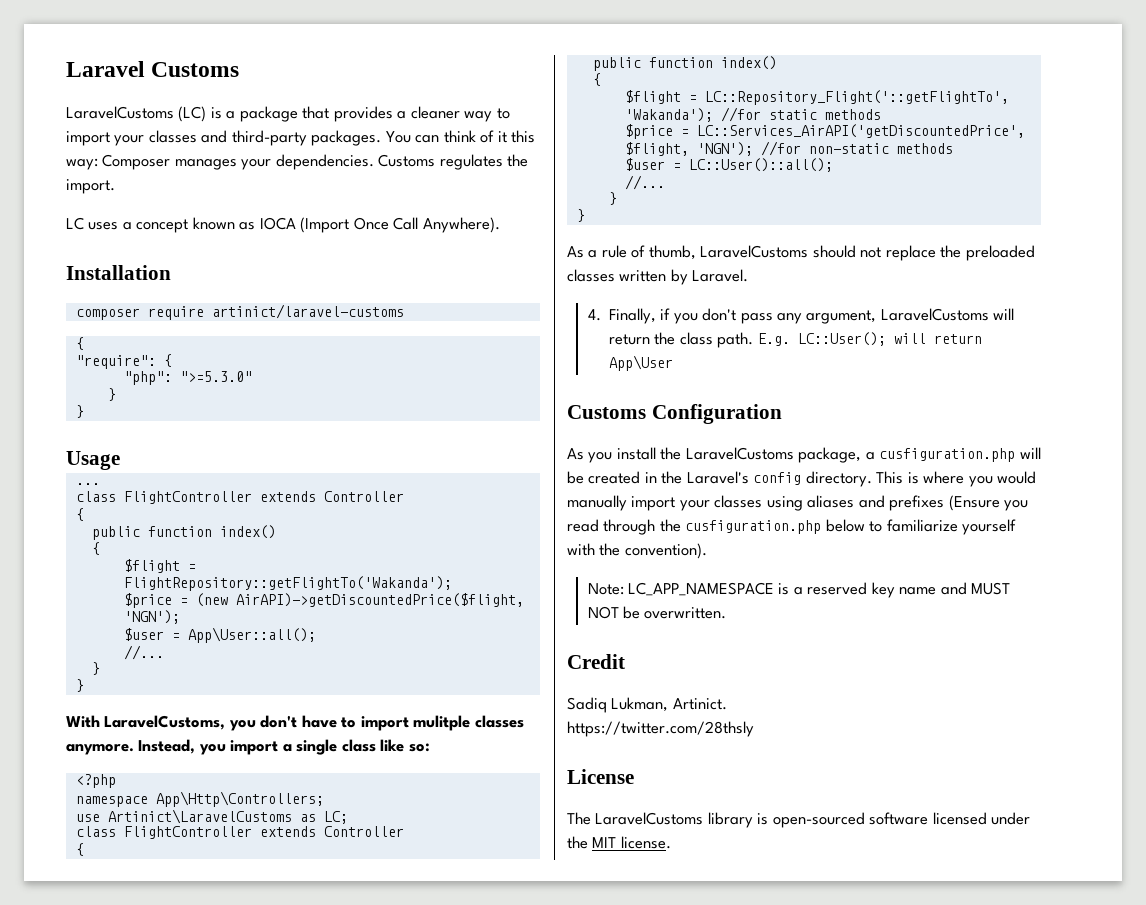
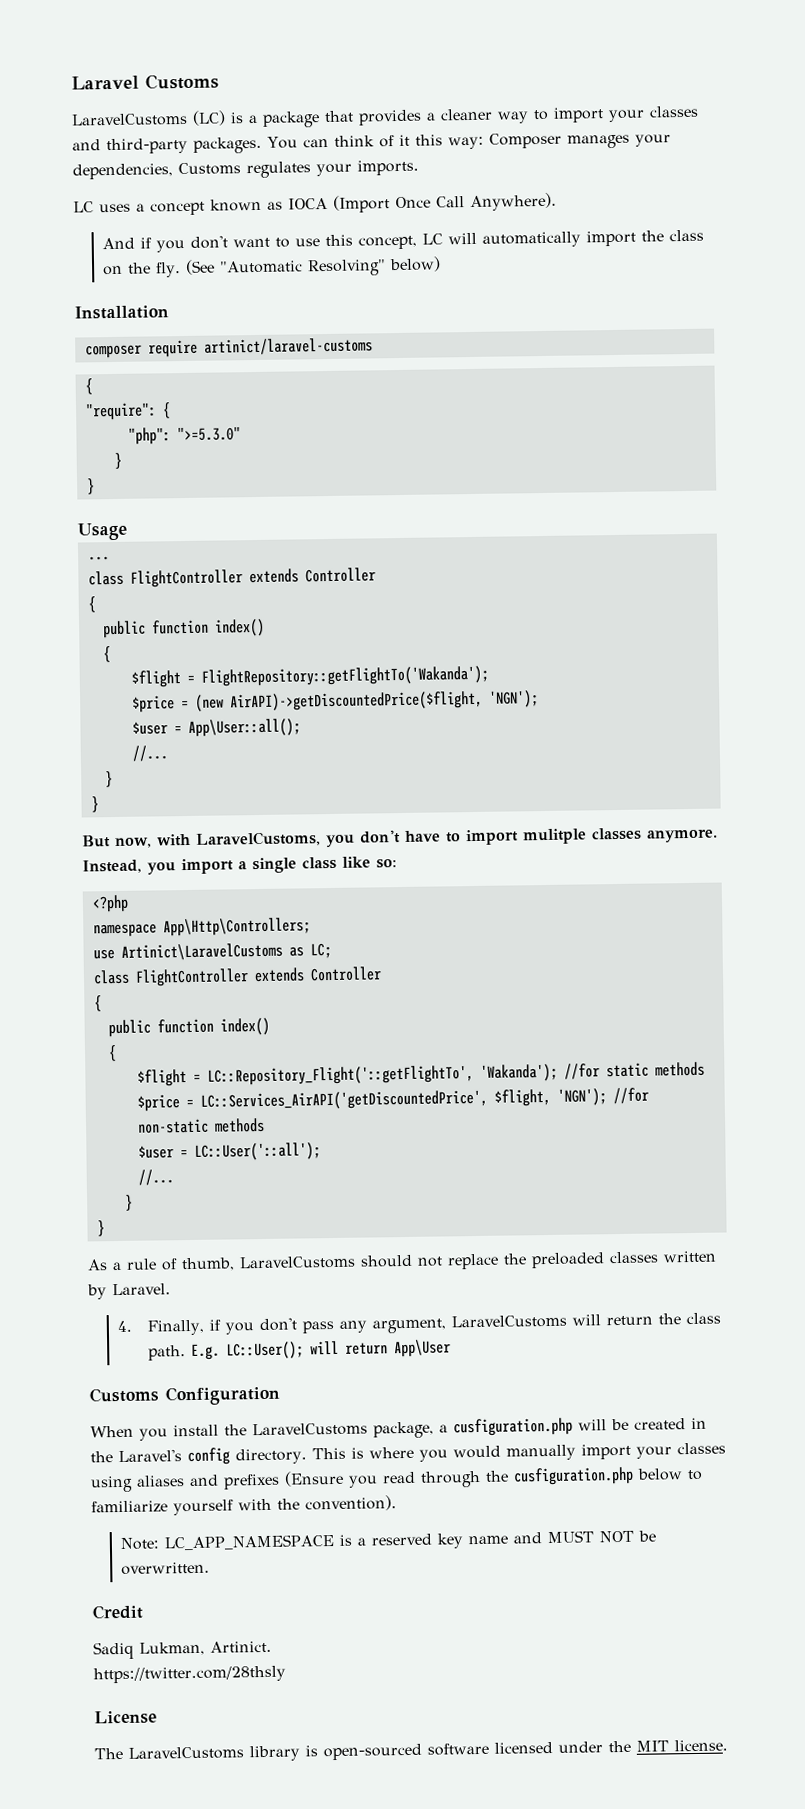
[275,154,374,170] dependencies. -> [72,163,173,180] dependencies,
[507,154,529,167] [66,179,115,194] the import. -> [316,159,419,177] your imports.
(500, 225) none -> [102,229,705,253] [103,256,442,278] // And if you don't want to use this concept, LC will automatically import the class on the fly. (See "Automatic Resolving" below)
[66,715,100,728] With -> [82,833,191,849] But now, with
[688,158,833,172] LC::User()::all(); -> [193,1142,321,1161] LC::User('::all');
[567,448,584,460] As -> [90,1425,134,1438] When

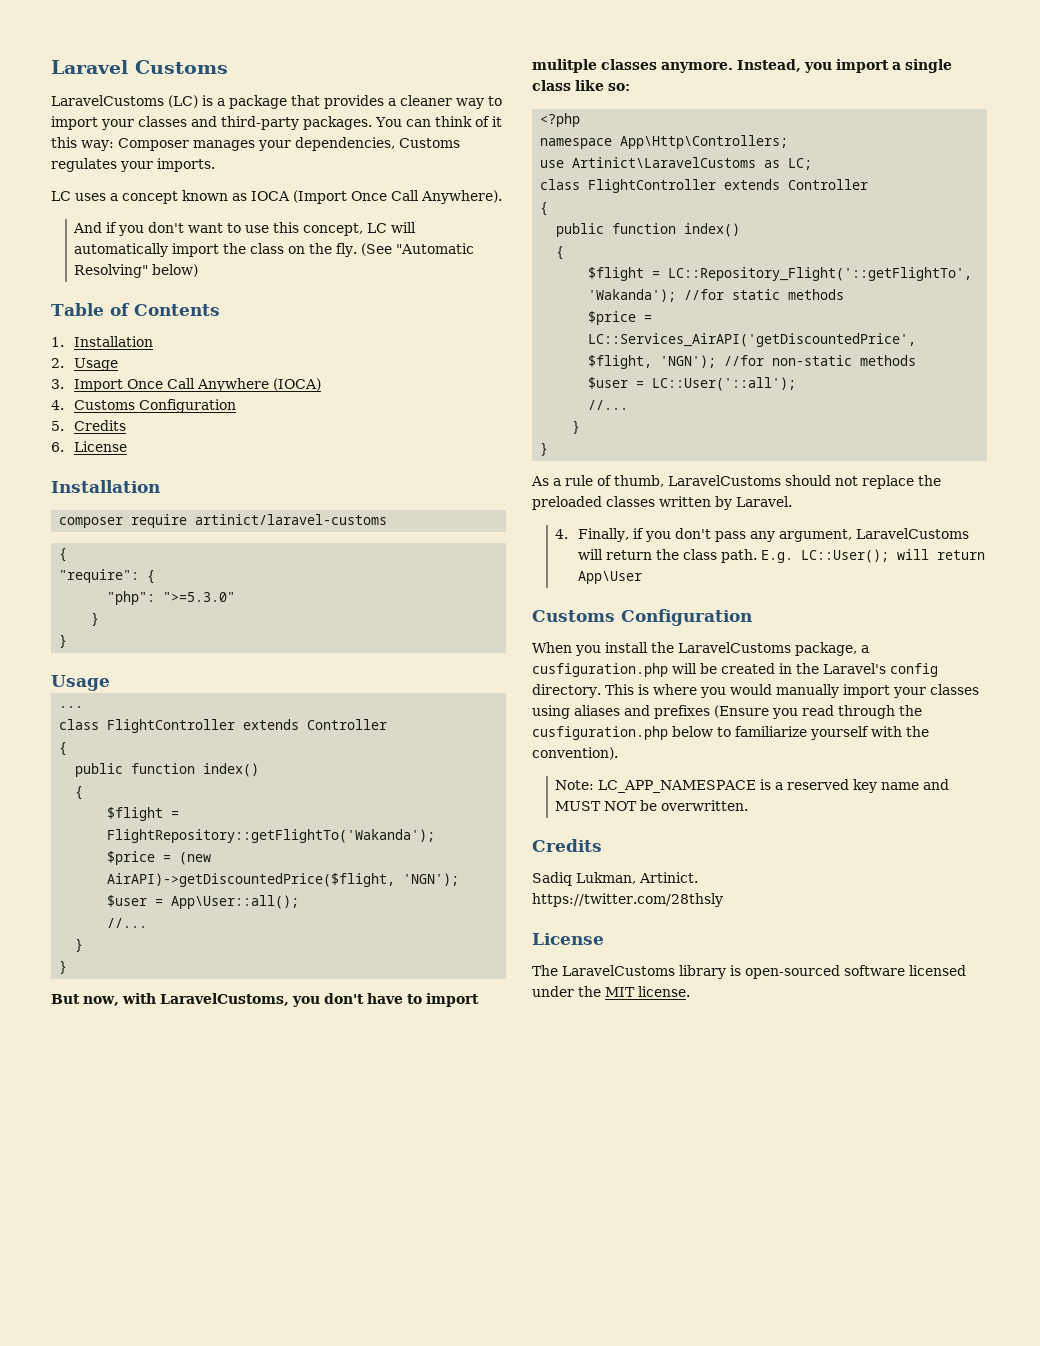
(442, 264) none -> [51,303,220,316] [51,336,154,347] [51,358,119,371] [51,378,322,392] [51,399,237,413] [51,420,127,431] [51,441,128,452] // Table of Contents // 1. Installation // 2. Usage // 3. Import Once Call Anywhere (IOCA) // 4. Customs Configuration // 5. Credits // 6. License
[92,1604,143,1620] Credit -> [532,839,602,852] Credits

